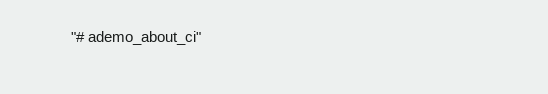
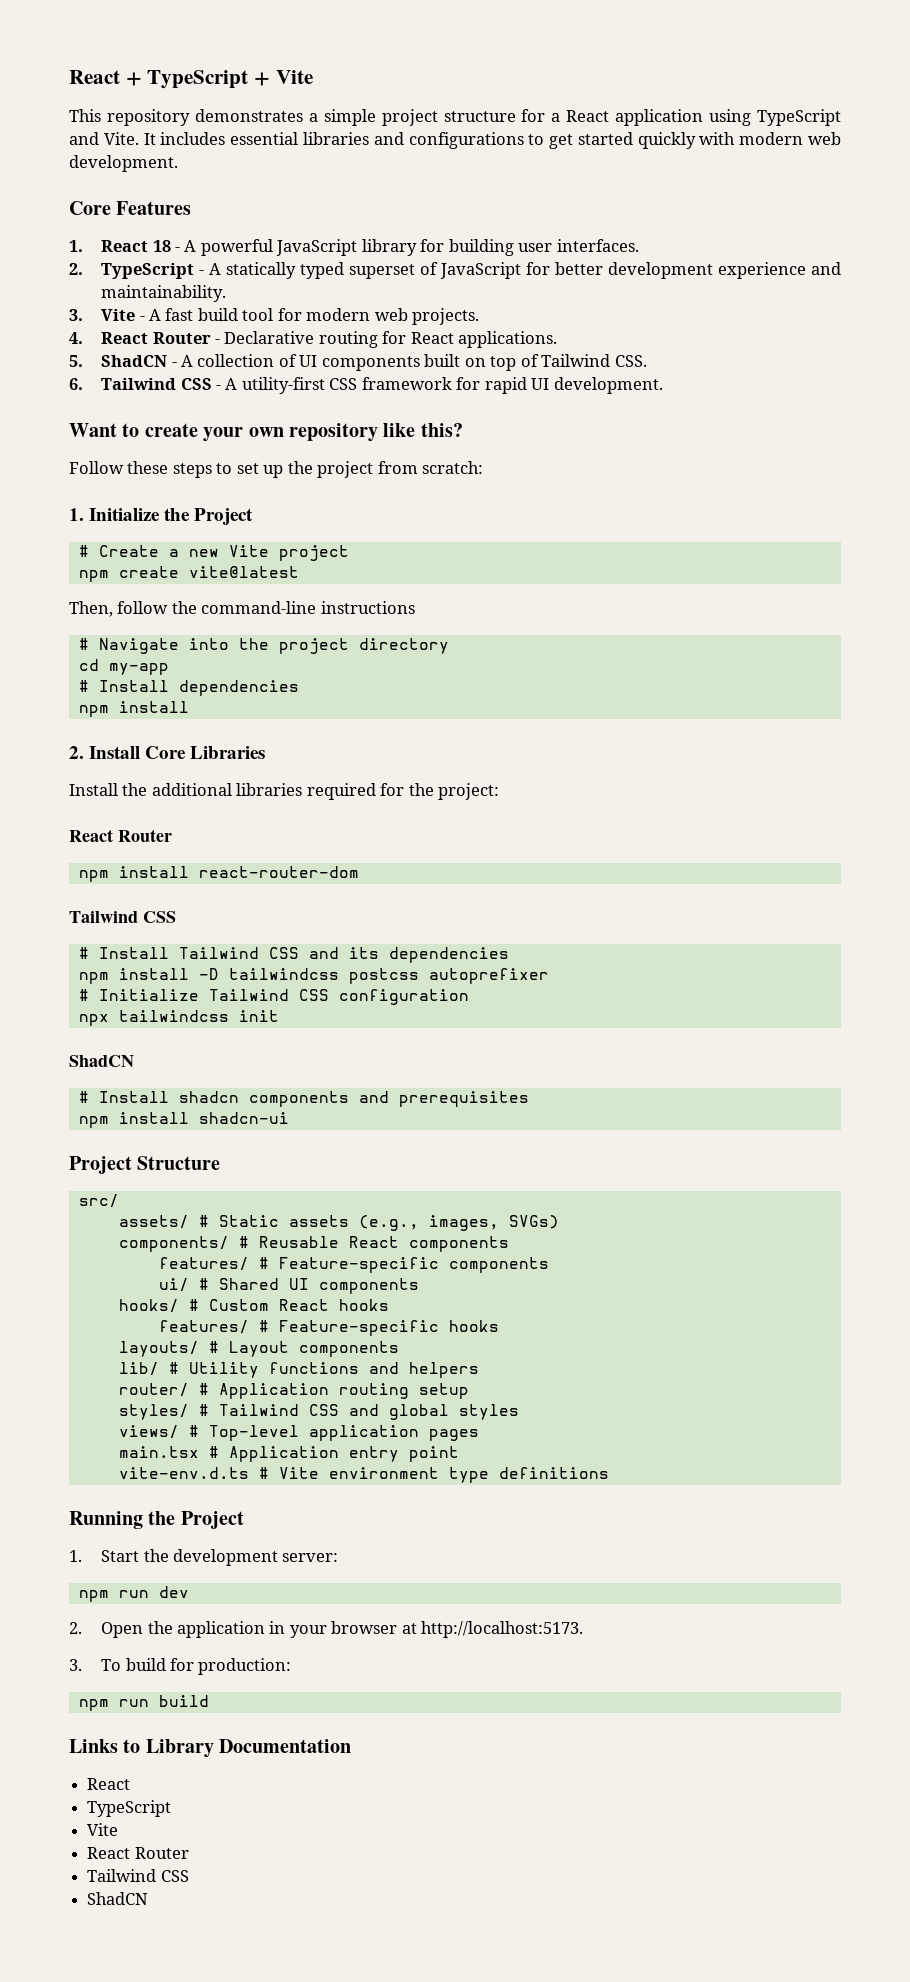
[71,31,202,45] "# ademo_about_ci" -> [69,70,313,89] [69,109,841,126] [69,132,842,149] [69,155,178,172] [69,201,192,215] [69,239,639,256] [69,262,841,279] [101,285,227,302] [69,308,480,325] [69,331,558,348] [69,354,647,371] [69,377,663,394] [69,423,463,442] [69,461,484,478] [69,508,254,525] [78,545,349,561] [78,566,299,582] [69,601,415,617] [78,638,449,654] [78,659,169,675] [78,680,299,696] [78,701,189,717] [69,746,266,759] [69,783,500,800] [69,829,172,842] [78,866,359,882] [69,911,176,923] [78,947,509,963] [78,968,549,984] [78,989,469,1005] [78,1010,279,1026] [69,1055,134,1067] [78,1091,529,1107] [78,1112,289,1128] [69,1156,221,1174] [78,1194,119,1208] [118,1215,559,1231] [118,1236,509,1252] [158,1257,549,1273] [158,1278,419,1294] [118,1299,389,1313] [158,1320,499,1336] [118,1341,399,1357] [118,1362,479,1378] [118,1383,469,1399] [118,1404,519,1420] [118,1425,479,1441] [118,1446,459,1462] [118,1467,609,1483] [69,1511,244,1529] [69,1549,339,1566] [78,1586,189,1602] [69,1621,584,1638] [69,1658,292,1675] [78,1695,209,1711] [69,1739,352,1758] [87,1778,131,1790] [87,1800,172,1817] [87,1823,119,1836] [87,1847,189,1859] [87,1869,189,1882] [87,1892,149,1905] React + TypeScript + Vite // This repository demonstrates a simple project structure for a React application using TypeScript and Vite. It includes essential libraries and configurations to get started quickly with modern web development. // Core Features // 1. React 18 - A powerful JavaScript library for building user interfaces. // 2. TypeScript - A statically typed superset of JavaScript for better development experience and maintainability. // 3. Vite - A fast build tool for modern web projects. // 4. React Router - Declarative routing for React applications. // 5. ShadCN - A collection of UI components built on top of Tailwind CSS. // 6. Tailwind CSS - A utility-first CSS framework for rapid UI development. // Want to create your own repository like this? // Follow these steps to set up the project from scratch: // 1. Initialize the Project // # Create a new Vite project // npm create vite@latest // Then, follow the command-line instructions // # Navigate into the project directory // cd my-app // # Install dependencies // npm install // 2. Install Core Libraries // Install the additional libraries required for the project: // React Router // npm install react-router-dom // Tailwind CSS // # Install Tailwind CSS and its dependencies // npm install -D tailwindcss postcss autoprefixer // # Initialize Tailwind CSS configuration // npx tailwindcss init // ShadCN // # Install shadcn components and prerequisites // npm install shadcn-ui // Project Structure // src/ // assets/ # Static assets (e.g., images, SVGs) // components/ # Reusable React components // features/ # Feature-specific components // ui/ # Shared UI components // hooks/ # Custom React hooks // features/ # Feature-specific hooks // layouts/ # Layout components // lib/ # Utility functions and helpers // router/ # Application routing setup // styles/ # Tailwind CSS and global styles // views/ # Top-level application pages // main.tsx # Application entry point // vite-env.d.ts # Vite environment type definitions // Running the Project // 1. Start the development server: // npm run dev // 2. Open the application in your browser at http://localhost:5173. // 3. To build for production: // npm run build // Links to Library Documentation // React // TypeScript // Vite // React Router // Tailwind CSS // ShadCN

